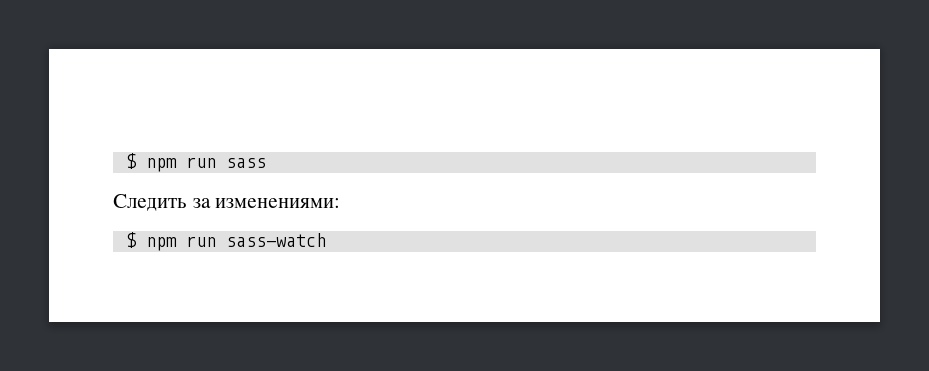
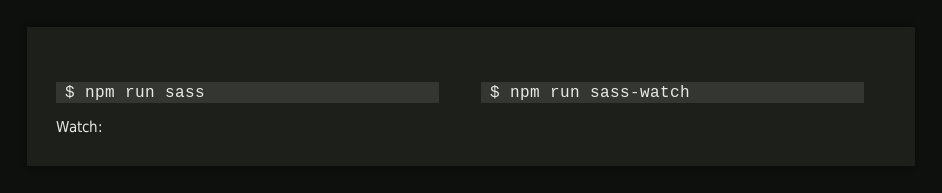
[113,194,341,211] Следить за изменениями: -> [56,120,103,133] Watch:

